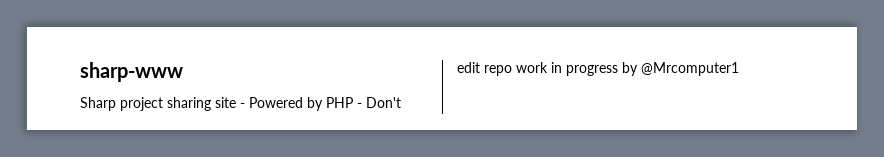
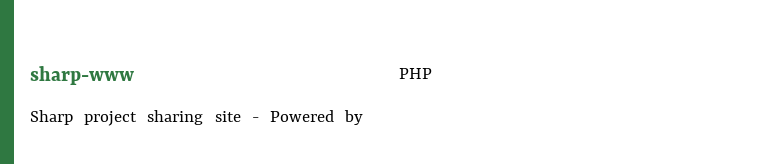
[357,97,401,108] [457,62,739,76] - Don't edit repo work in progress by @Mrcomputer1 -> (432, 73) none

